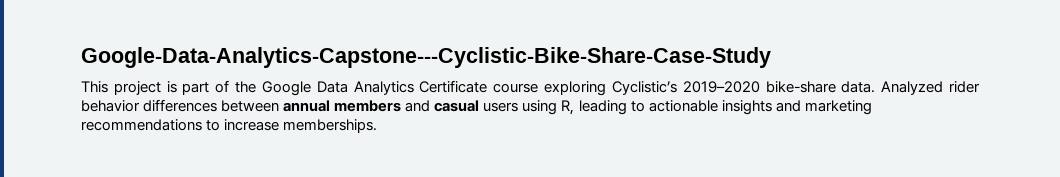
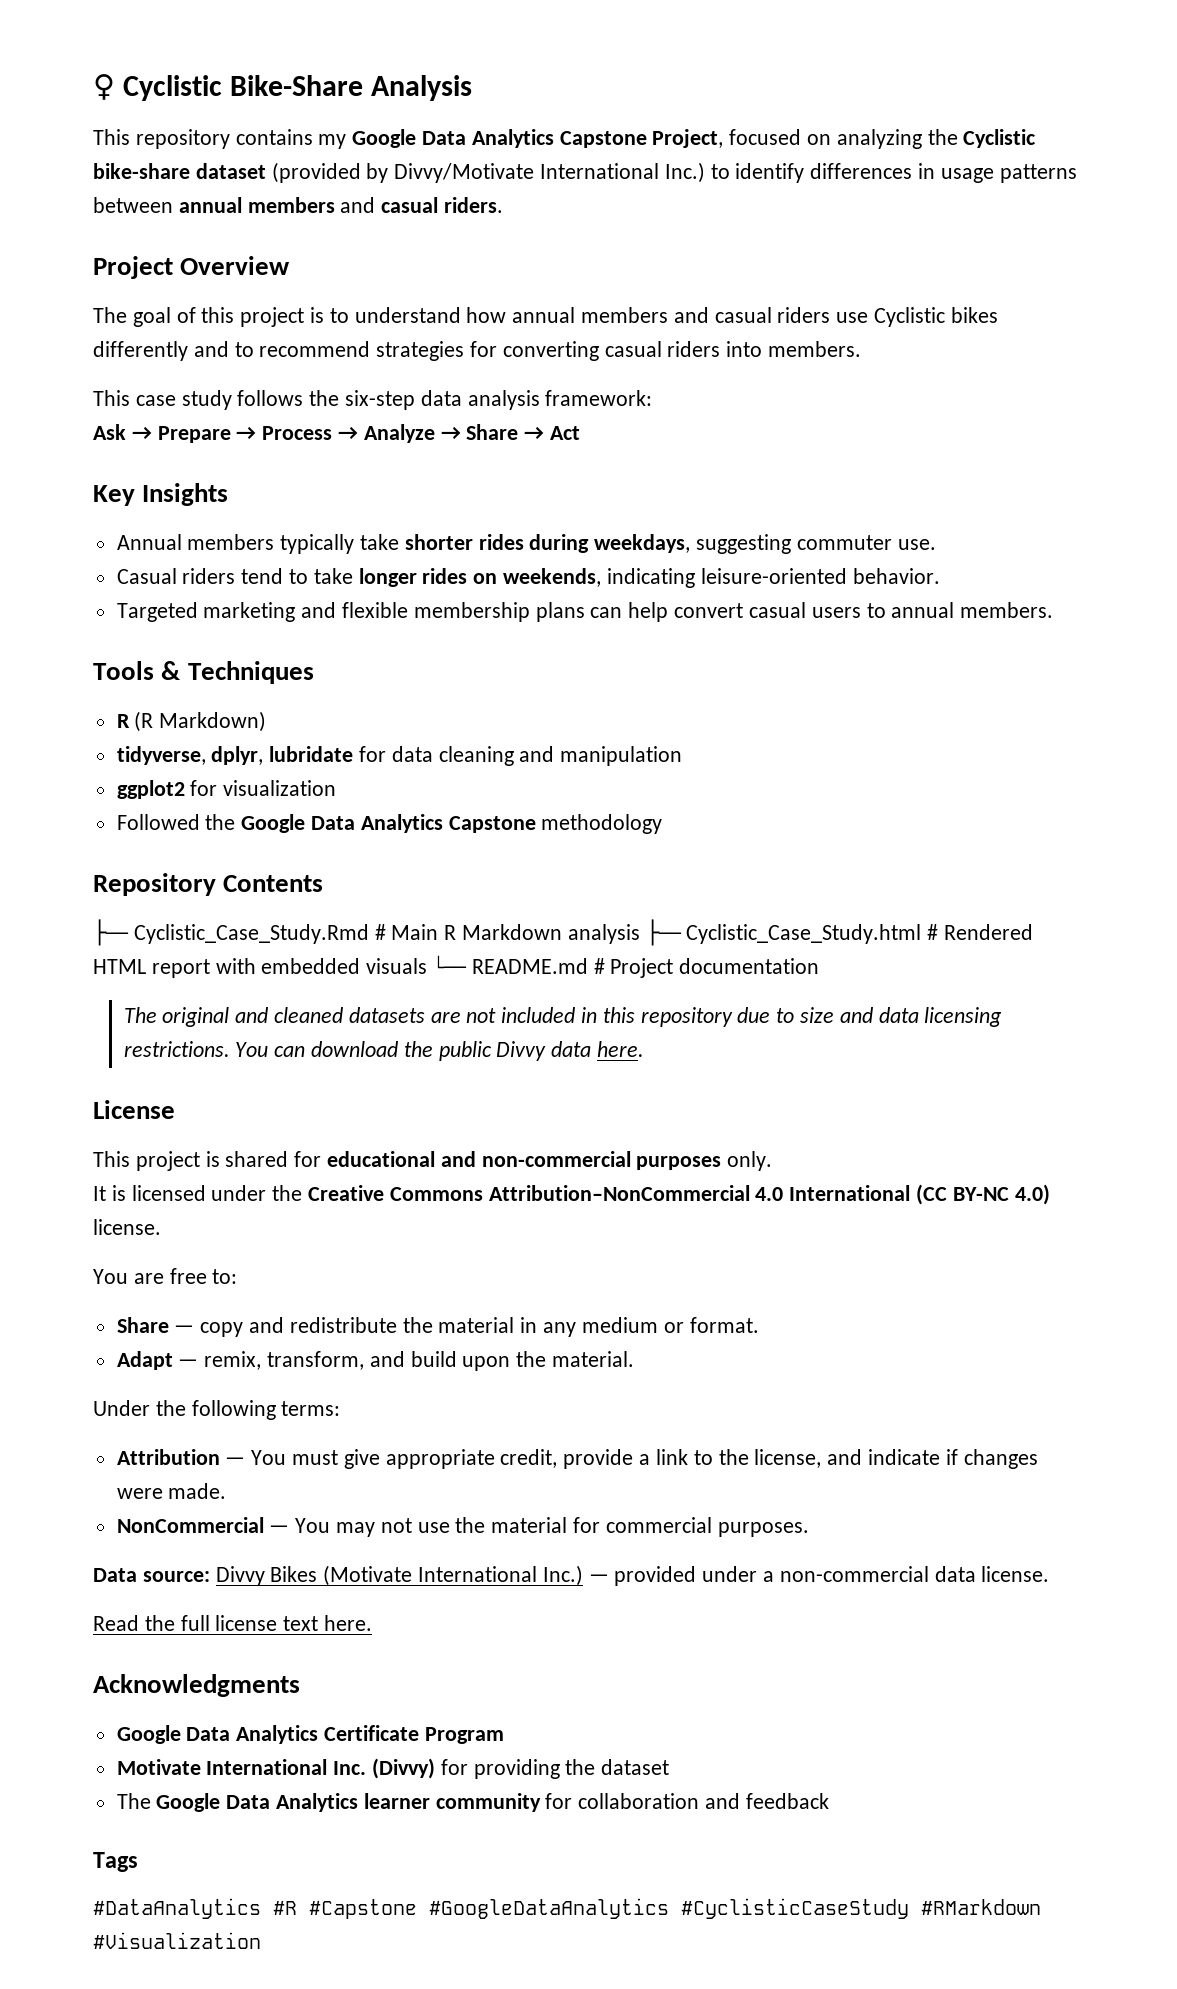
[81,47,771,68] [81,80,981,96] [81,99,218,112] Google-Data-Analytics-Capstone---Cyclistic-Bike-Share-Case-Study // This project is part of the Google Data Analytics Certificate course exploring Cyclistic’s 2019–2020 bike-share data. Analyzed rider behavior differences -> [93,74,473,101] [93,129,1036,149] [93,162,1077,183] ♀ Cyclistic Bike-Share Analysis // This repository contains my Google Data Analytics Capstone Project, focused on analyzing the Cyclistic bike-share dataset (provided by Divvy/Motivate International Inc.) to identify differences in usage patterns
[483,100,872,115] [81,119,378,133] users using R, leading to actionable insights and marketing recommendations to increase memberships. -> [444,197,504,213] [93,256,291,279] [93,307,998,327] [93,341,862,361] [93,390,653,410] [93,424,581,443] [93,483,229,506] [116,534,936,554] [116,568,940,588] [116,602,1054,622] [93,661,314,684] [116,711,267,732] [116,746,683,766] [116,780,337,799] [116,814,663,834] [93,873,324,896] [93,919,1034,946] [93,955,820,978] [123,1007,1003,1027] [123,1041,645,1061] [93,1100,175,1119] [93,1151,773,1171] [93,1184,1050,1205] [93,1219,161,1235] [93,1268,238,1284] [116,1317,759,1337] [116,1351,635,1371] [93,1400,341,1420] [116,1449,1038,1469] [116,1483,227,1499] [116,1517,809,1537] [93,1565,1050,1586] [93,1615,373,1631] [93,1674,300,1697] [116,1725,504,1744] [116,1758,670,1779] [116,1793,829,1812] [93,1852,138,1872] [93,1898,1041,1919] [93,1932,261,1949] riders. // Project Overview // The goal of this project is to understand how annual members and casual riders use Cyclistic bikes differently and to recommend strategies for converting casual riders into members. // This case study follows the six-step data analysis framework: // Ask → Prepare → Process → Analyze → Share → Act // Key Insights // Annual members typically take shorter rides during weekdays, suggesting commuter use. // Casual riders tend to take longer rides on weekends, indicating leisure-oriented behavior. // Targeted marketing and flexible membership plans can help convert casual users to annual members. // Tools & Techniques // R (R Markdown) // tidyverse, dplyr, lubridate for data cleaning and manipulation // ggplot2 for visualization // Followed the Google Data Analytics Capstone methodology // Repository Contents // ├── Cyclistic_Case_Study.Rmd # Main R Markdown analysis ├── Cyclistic_Case_Study.html # Rendered HTML report with embedded visuals └── README.md # Project documentation // The original and cleaned datasets are not included in this repository due to size and data licensing restrictions. You can download the public Divvy data here. // License // This project is shared for educational and non-commercial purposes only. // It is licensed under the Creative Commons Attribution–NonCommercial 4.0 International (CC BY-NC 4.0) license. // You are free to: // Share — copy and redistribute the material in any medium or format. // Adapt — remix, transform, and build upon the material. // Under the following terms: // Attribution — You must give appropriate credit, provide a link to the license, and indicate if changes were made. // NonCommercial — You may not use the material for commercial purposes. // Data source: Divvy Bikes (Motivate International Inc.) — provided under a non-commercial data license. // Read the full license text here. // Acknowledgments // Google Data Analytics Certificate Program // Motivate International Inc. (Divvy) for providing the dataset // The Google Data Analytics learner community for collaboration and feedback // Tags // #DataAnalytics #R #Capstone #GoogleDataAnalytics #CyclisticCaseStudy #RMarkdown #Visualization

